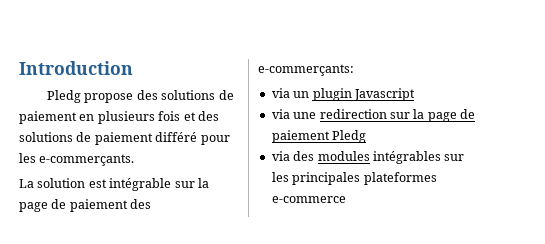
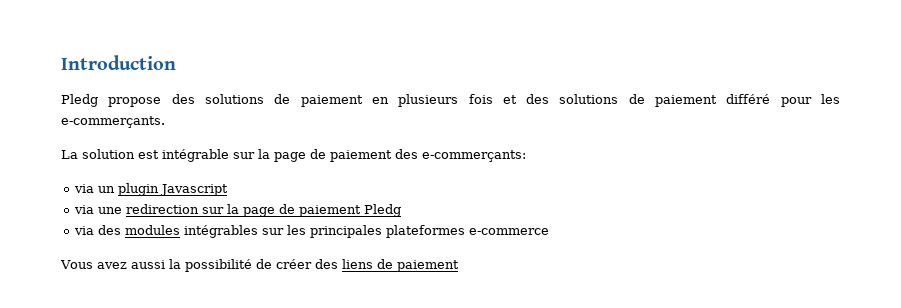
(346, 199) none -> [60,259,459,272] // Vous avez aussi la possibilité de créer des liens de paiement

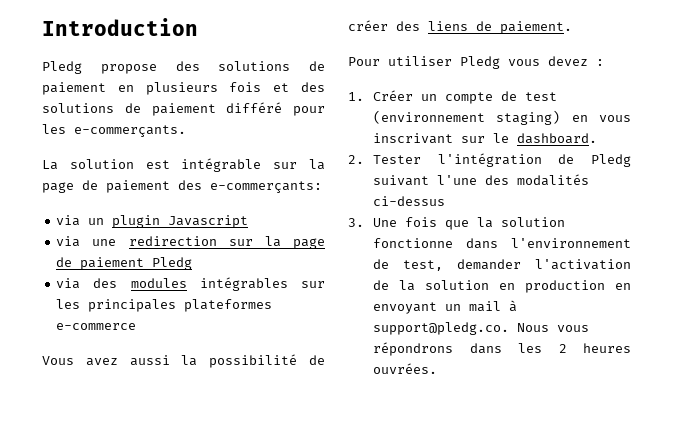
[396,260,459,272] paiement -> [500,21,572,34] [348,56,604,69] [348,90,558,104] [373,110,631,125] [373,133,598,144] [348,153,631,167] [373,174,590,186] [373,196,446,206] [348,217,566,230] [373,238,631,249] [373,259,631,271] [373,280,631,293] [373,300,518,314] [373,322,590,335] [373,342,631,356] [373,363,438,374] paiement. // Pour utiliser Pledg vous devez : // 1. Créer un compte de test (environnement staging) en vous inscrivant sur le dashboard. // 2. Tester l'intégration de Pledg suivant l'une des modalités ci-dessus // 3. Une fois que la solution fonctionne dans l'environnement de test, demander l'activation de la solution en production en envoyant un mail à support@pledg.co. Nous vous répondrons dans les 2 heures ouvrées.

